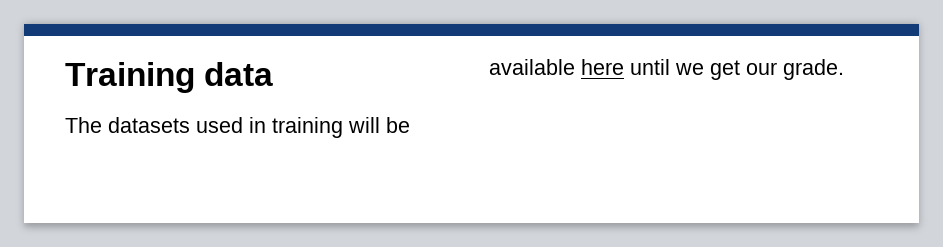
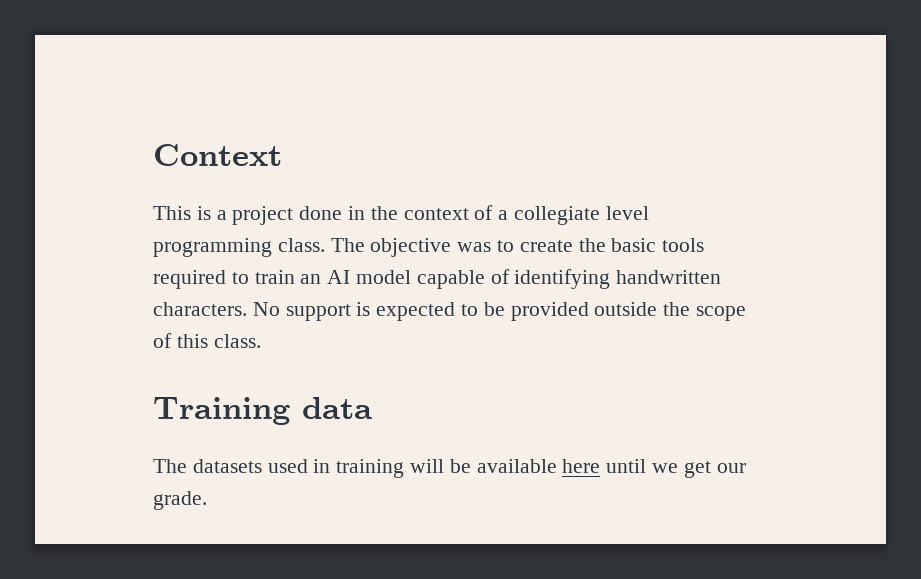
(65, 77) none -> [153,144,282,166] [153,205,649,225] [153,238,705,257] [153,269,722,289] [153,302,747,321] [153,333,261,348] Context // This is a project done in the context of a collegiate level programming class. The objective was to create the basic tools required to train an AI model capable of identifying handwritten characters. No support is expected to be provided outside the scope of this class. //

